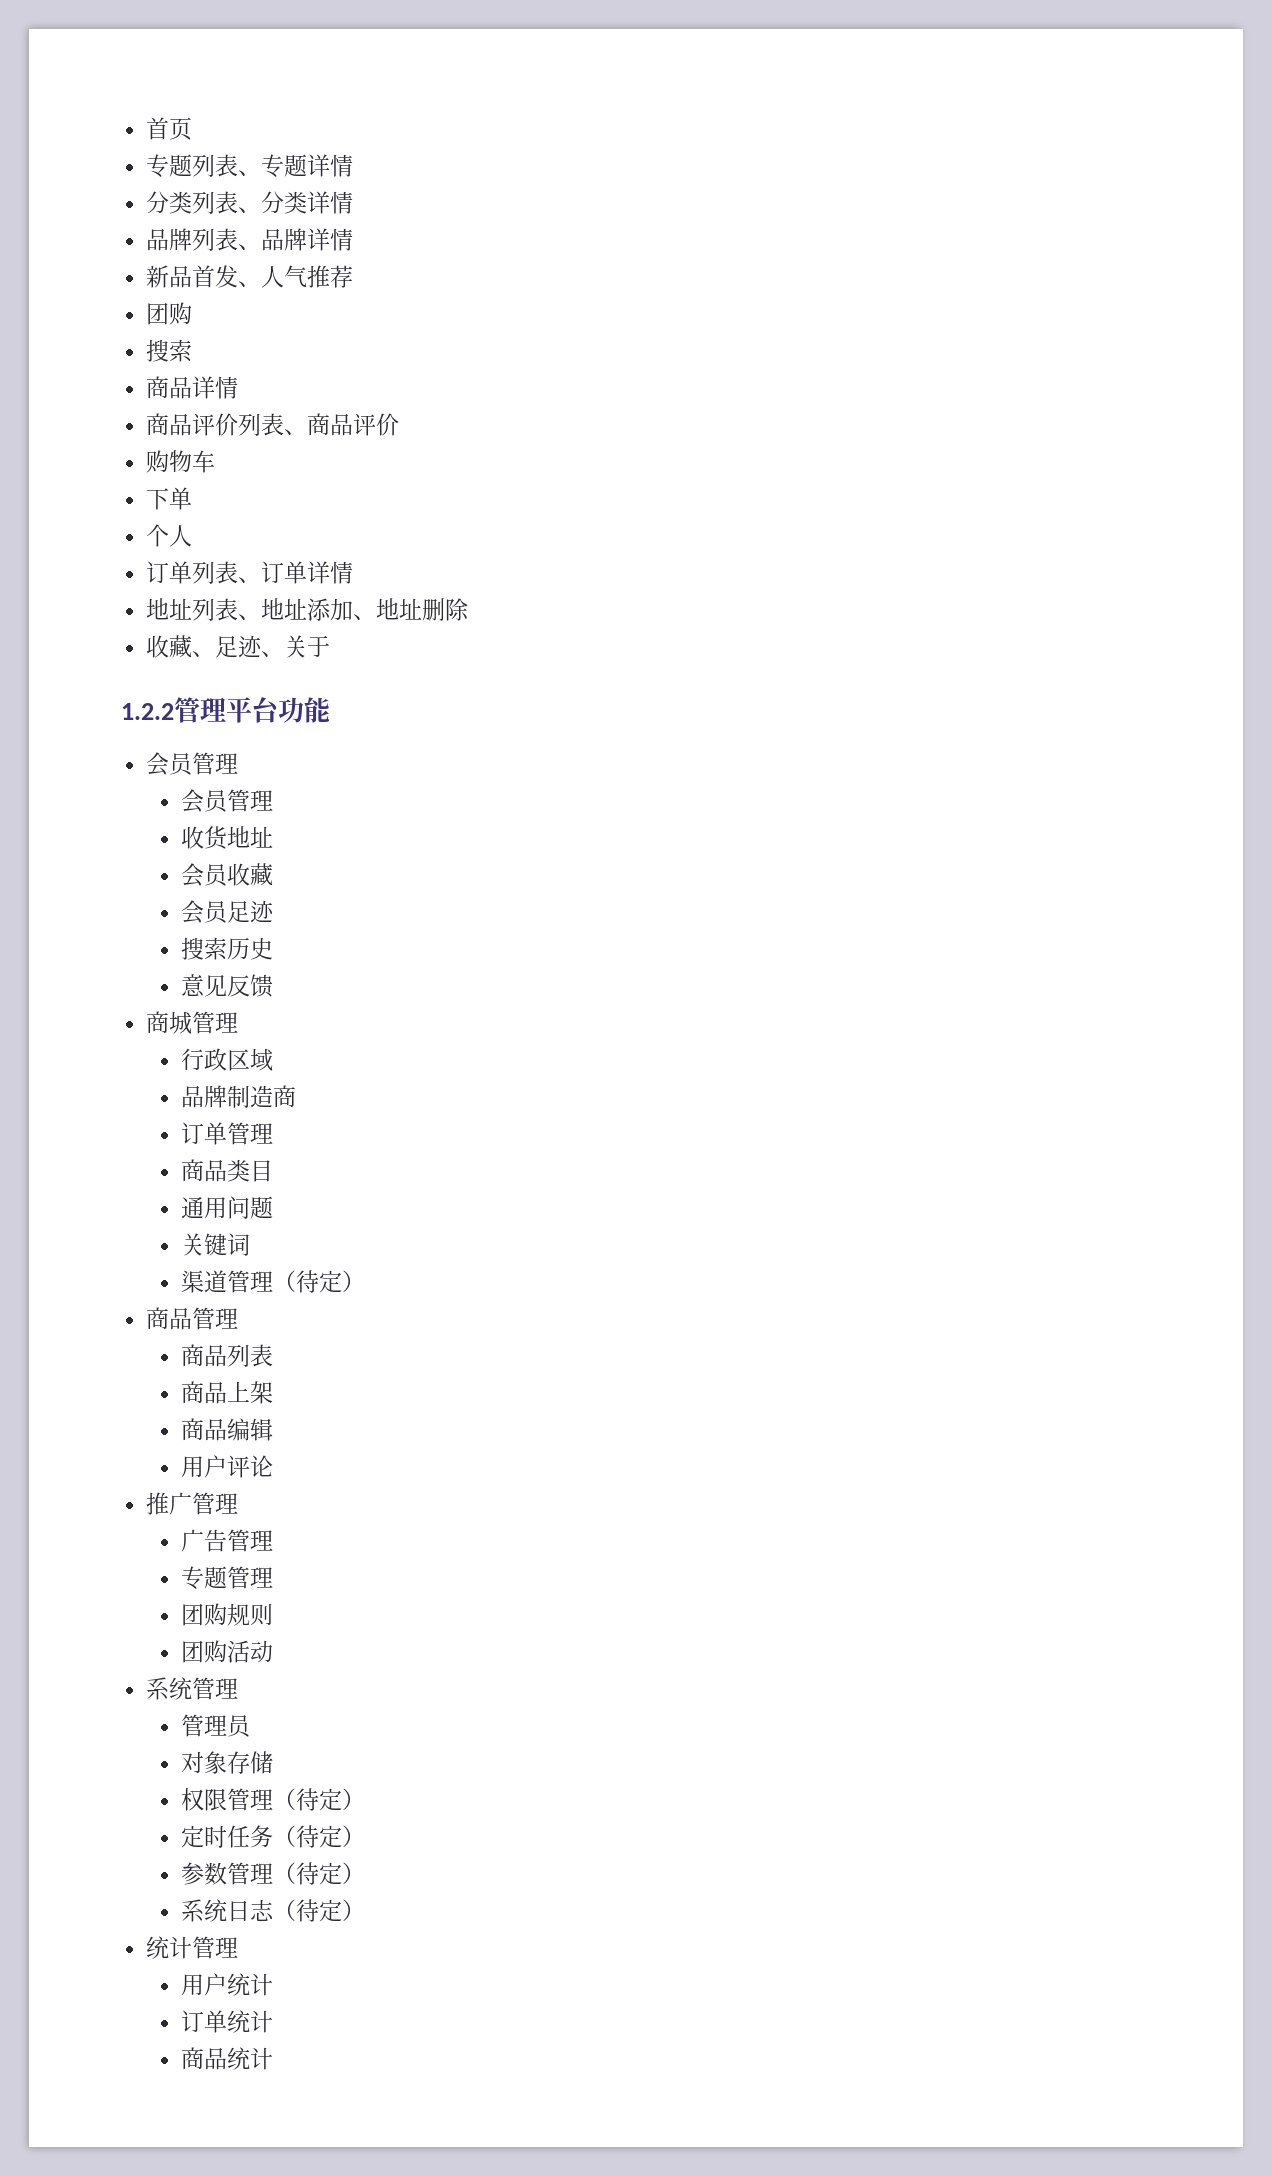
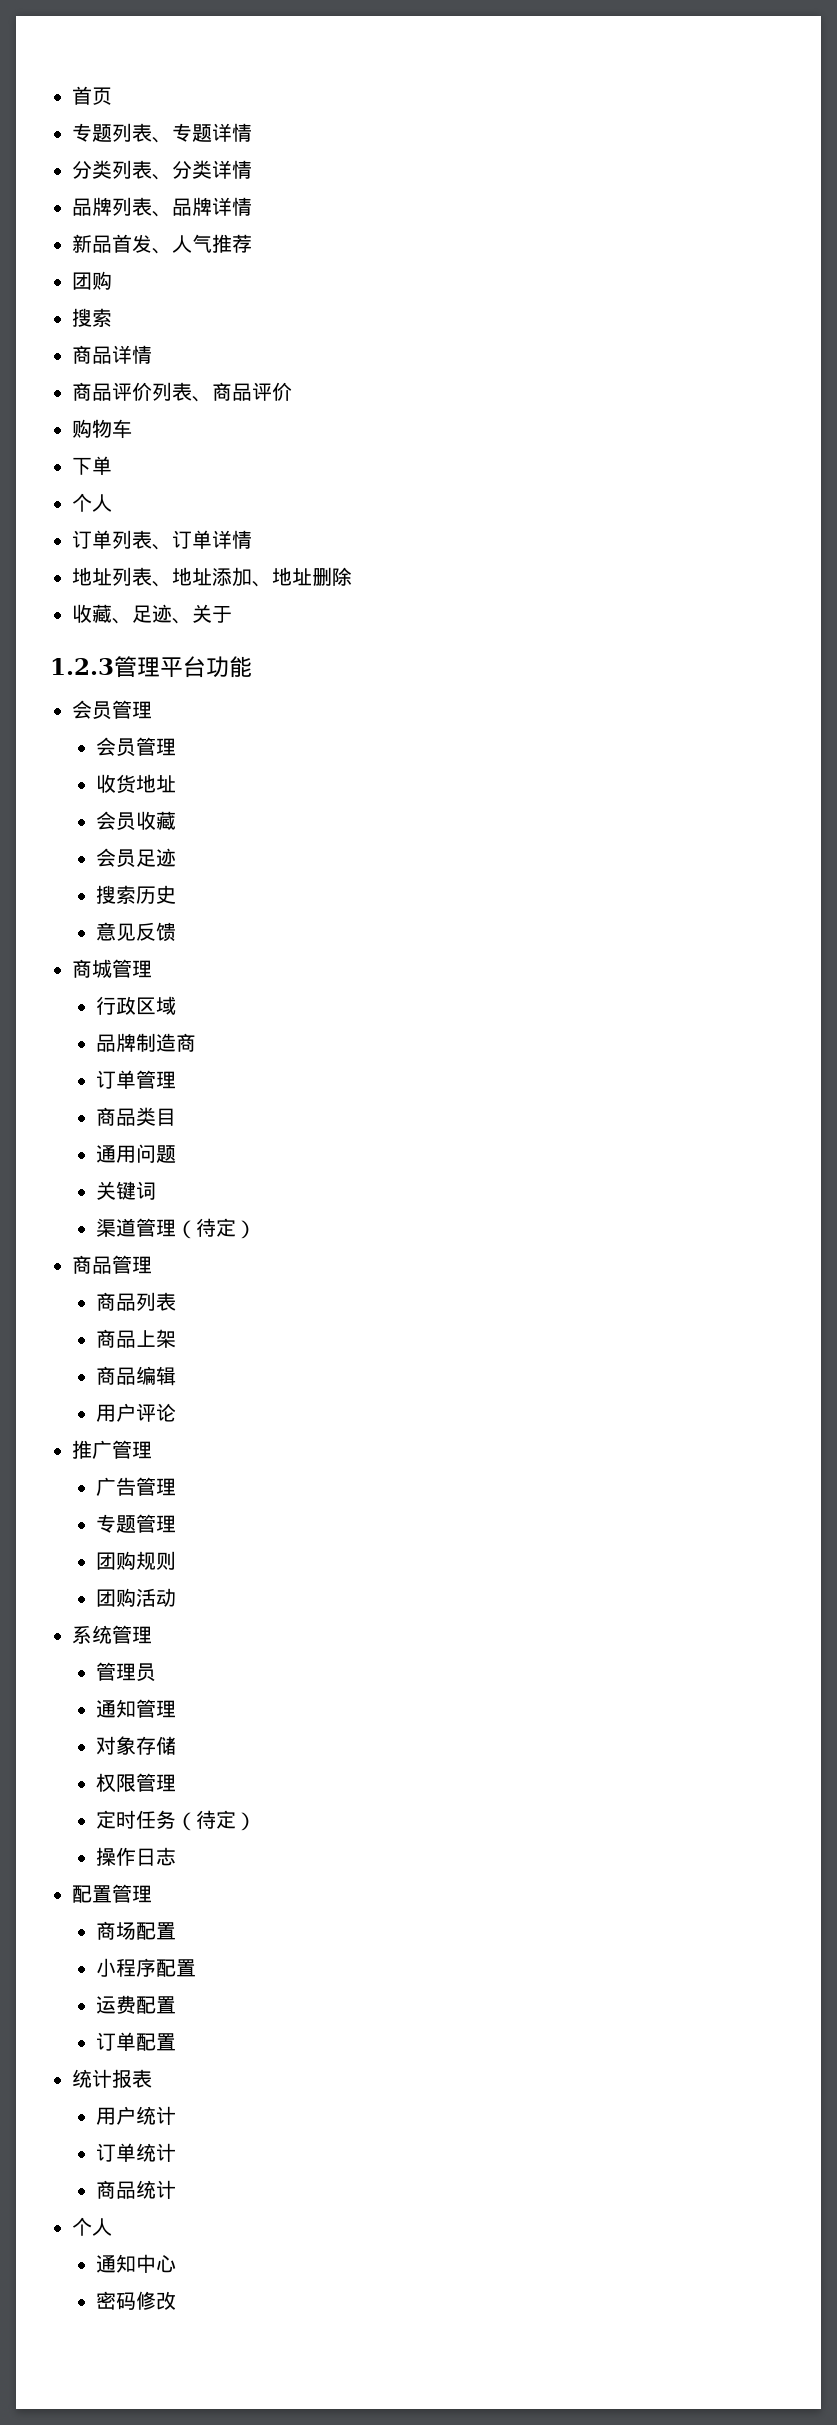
[121,703,174,720] 1.2.2 -> [50,658,114,675] 1.2.3
(253, 1726) none -> [95,1699,176,1718] // 通知管理
[273,1788,366,1811] （待定） -> (176, 1783) none
[181,1862,366,1885] [181,1899,366,1922] [146,1936,239,1959] 参数管理（待定） // 系统日志（待定） // 统计管理 -> [95,1847,176,1866] [72,1884,152,1903] [95,1921,176,1940] [95,1958,196,1977] [95,1995,176,2014] [95,2032,176,2051] [72,2069,152,2088] 操作日志 // 配置管理 // 商场配置 // 小程序配置 // 运费配置 // 订单配置 // 统计报表
(274, 2058) none -> [72,2217,112,2236] [95,2254,176,2273] [95,2291,176,2310] // 个人 // 通知中心 // 密码修改

